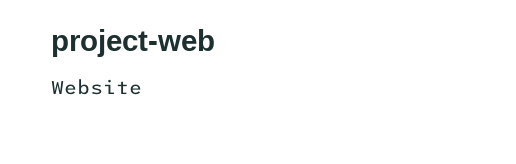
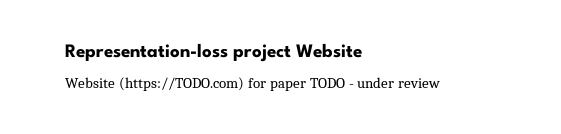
[51,29,215,57] [51,79,142,95] project-web // Website -> [65,43,363,62] [65,77,441,91] Representation-loss project Website // Website (https://TODO.com) for paper TODO - under review

